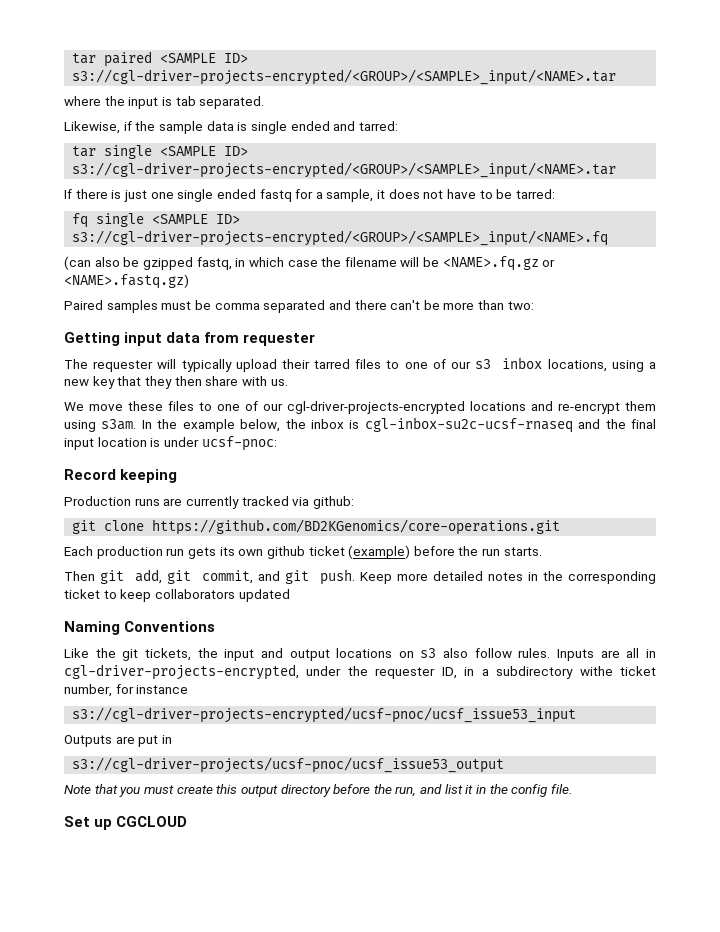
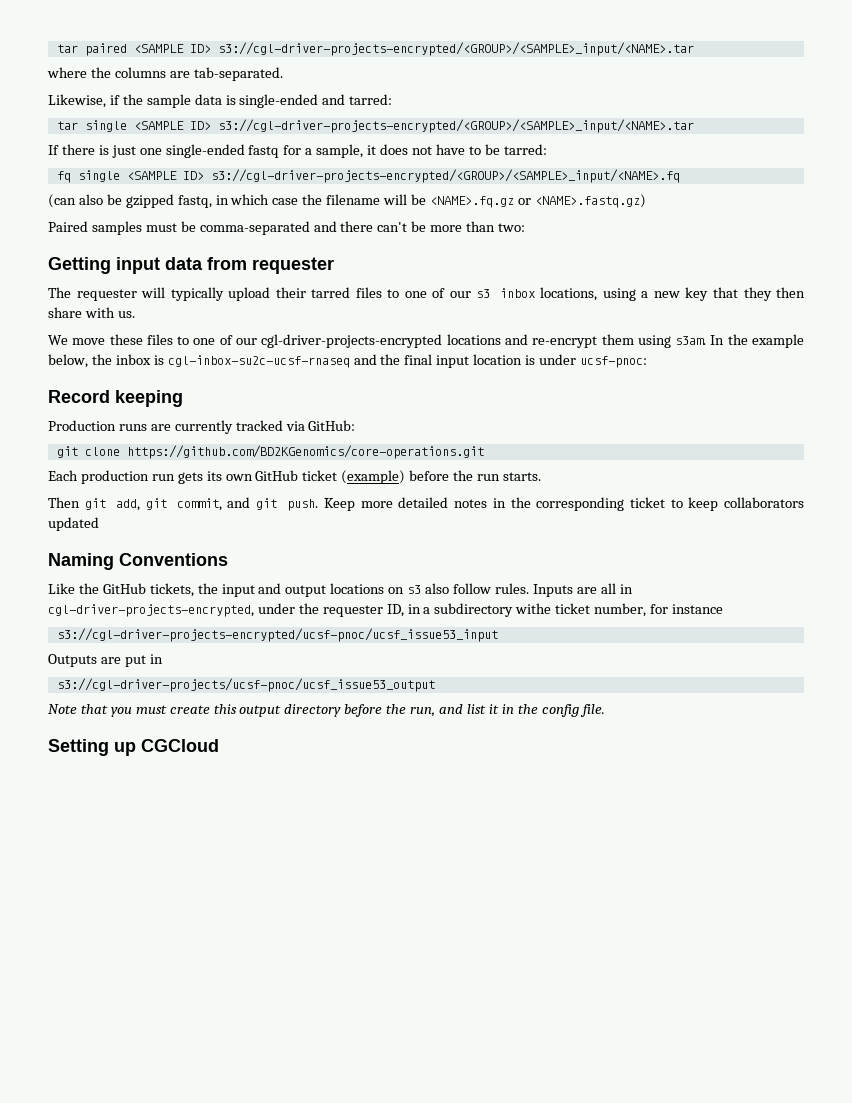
[128,96,265,109] input is tab separated. -> [114,67,283,81] columns are tab-separated.
[250,121,330,134] single ended -> [239,94,319,108] single-ended
[177,189,256,202] single ended -> [165,144,245,158] single-ended
[214,300,326,313] comma separated -> [199,221,310,235] comma-separated
[312,496,354,509] github: -> [308,420,356,431] GitHub:
[266,546,305,559] github -> [255,470,299,481] GitHub
[122,649,139,661] git -> [102,583,146,594] GitHub
[64,816,188,830] Set up CGCLOUD -> [48,739,219,756] Setting up CGCloud

